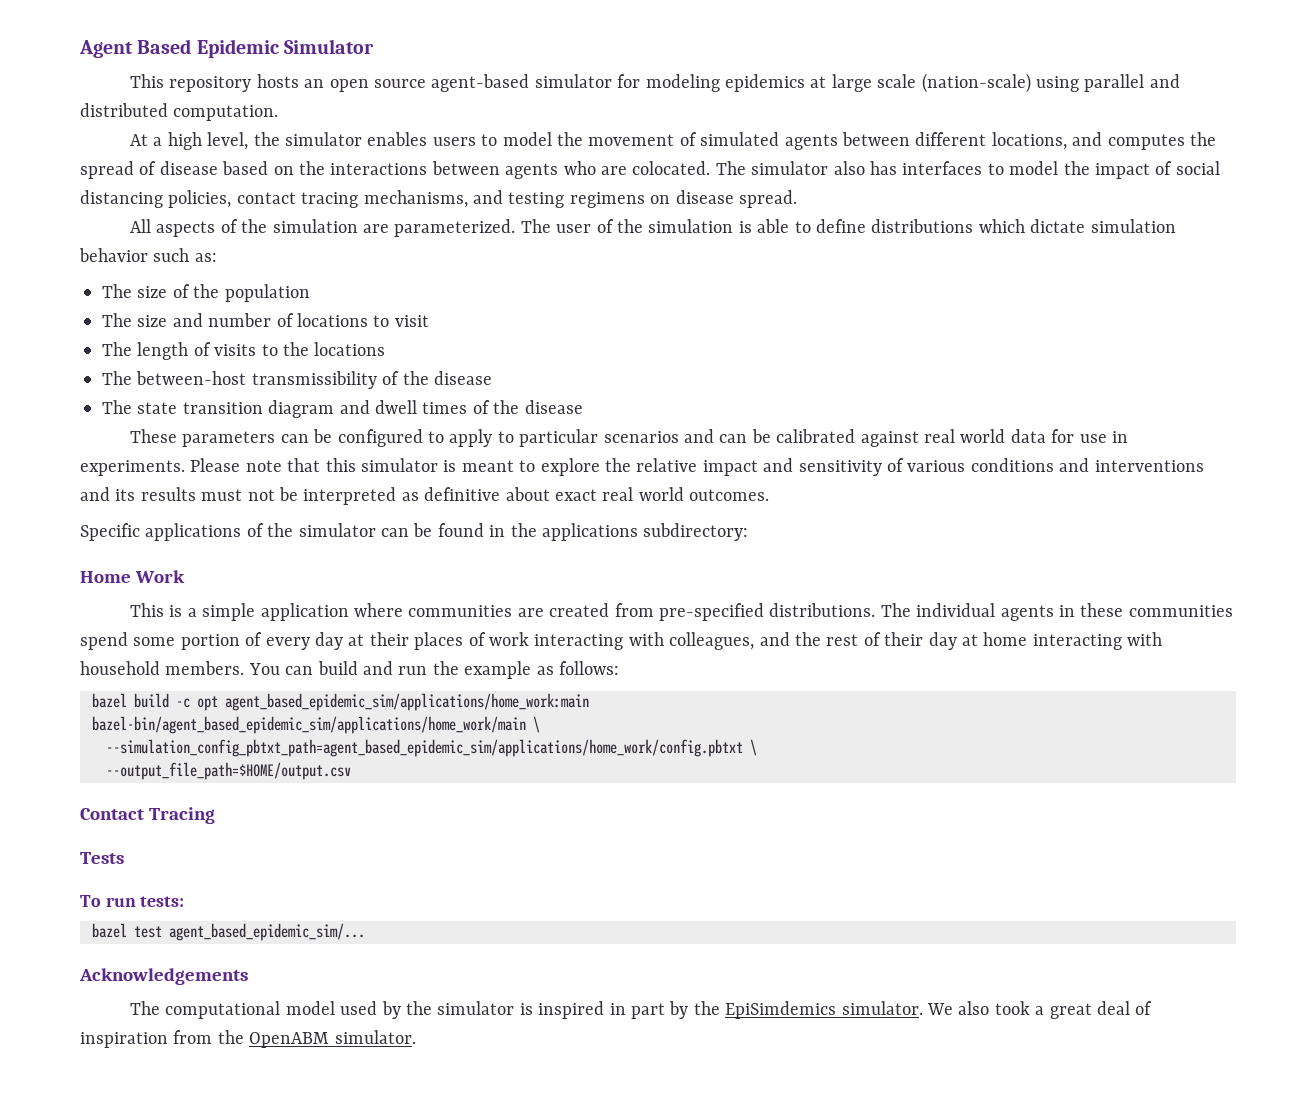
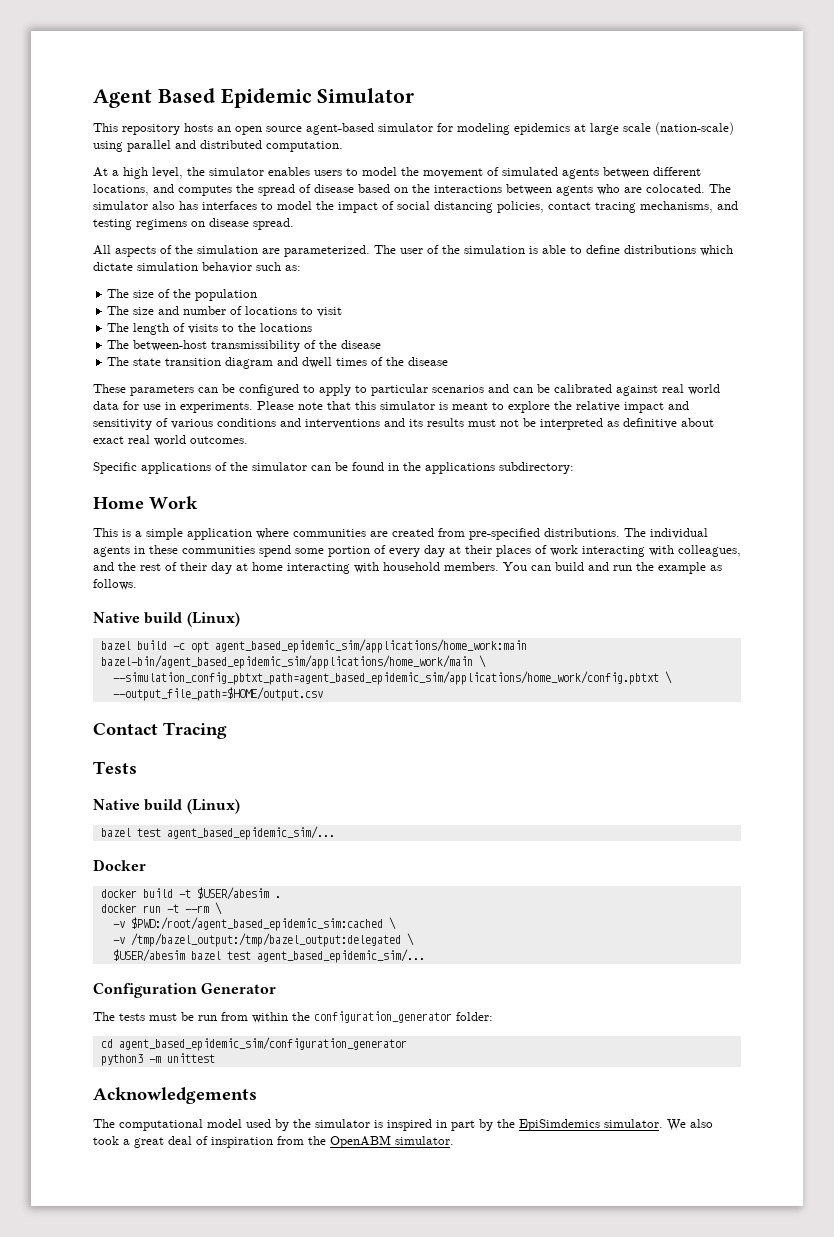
[558,661,619,675] follows: -> [93,579,137,590] [93,612,240,627] follows. // Native build (Linux)
[80,895,185,907] [92,923,365,941] To run tests: // bazel test agent_based_epidemic_sim/... -> [93,799,240,814] [100,826,335,840] [93,859,146,871] [100,887,281,900] [100,902,222,915] [112,917,396,931] [112,933,414,947] [112,949,425,963] [93,983,277,998] [93,1011,493,1023] [100,1037,407,1051] [100,1053,215,1066] Native build (Linux) // bazel test agent_based_epidemic_sim/... // Docker // docker build -t $USER/abesim . // docker run -t --rm \ // -v $PWD:/root/agent_based_epidemic_sim:cached \ // -v /tmp/bazel_output:/tmp/bazel_output:delegated \ // $USER/abesim bazel test agent_based_epidemic_sim/... // Configuration Generator // The tests must be run from within the configuration_generator folder: // cd agent_based_epidemic_sim/configuration_generator // python3 -m unittest

